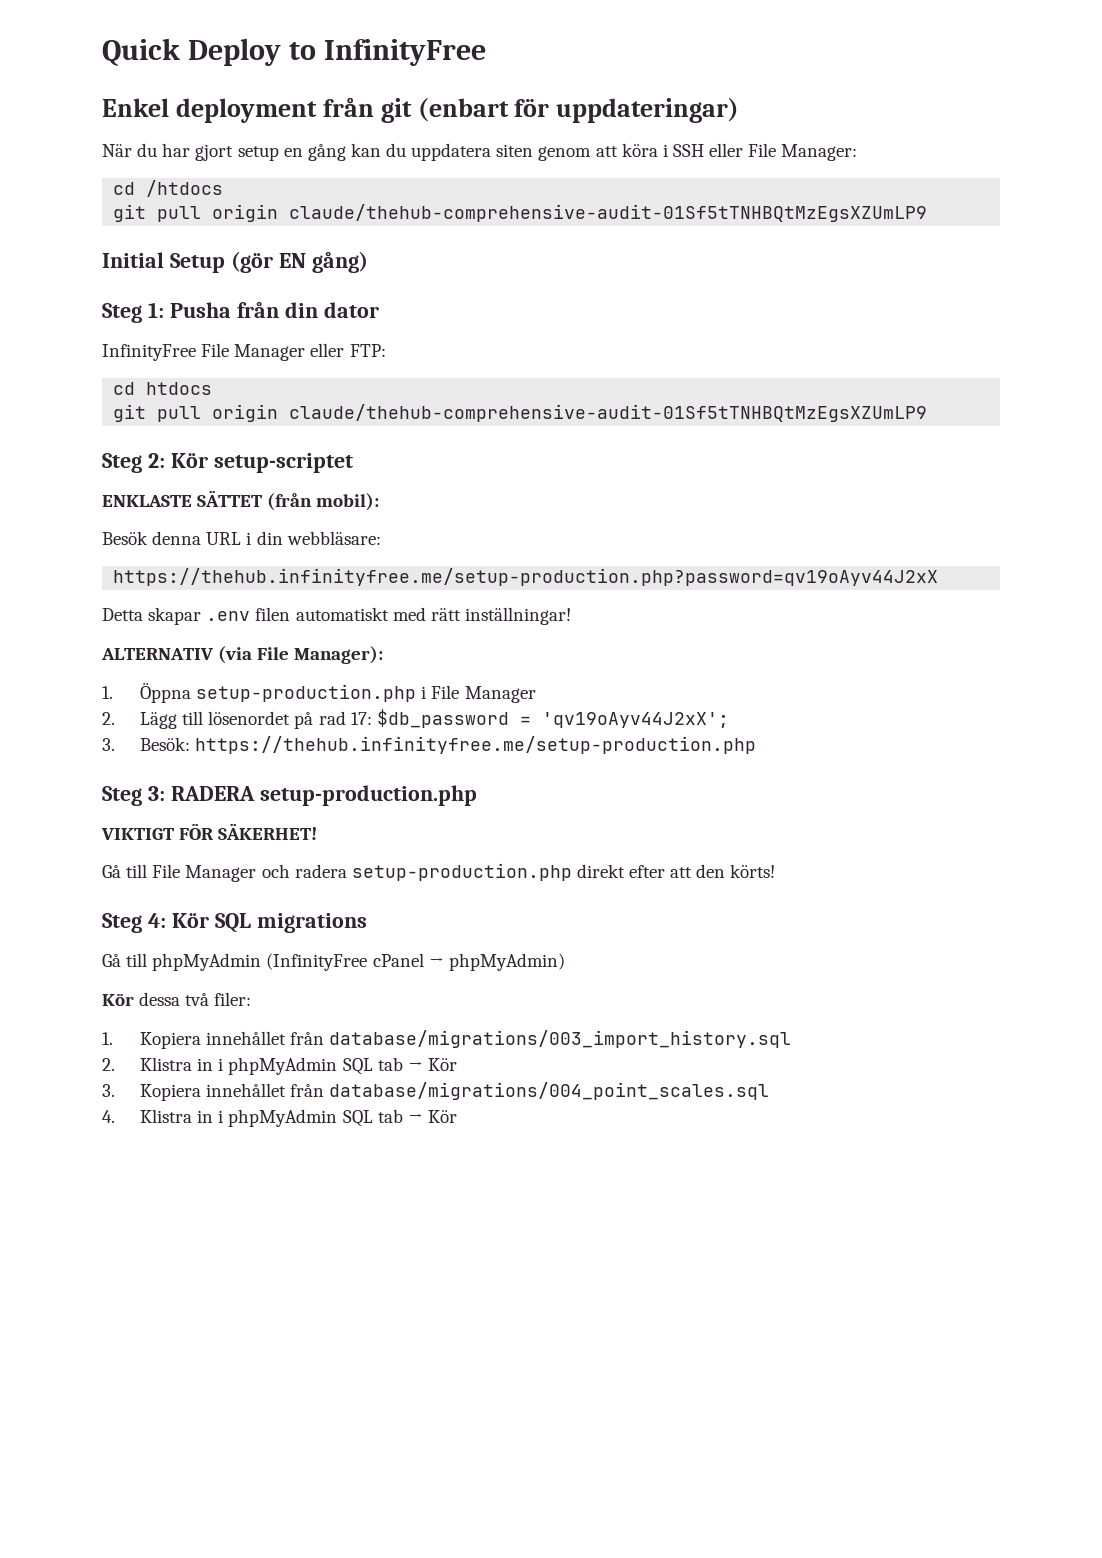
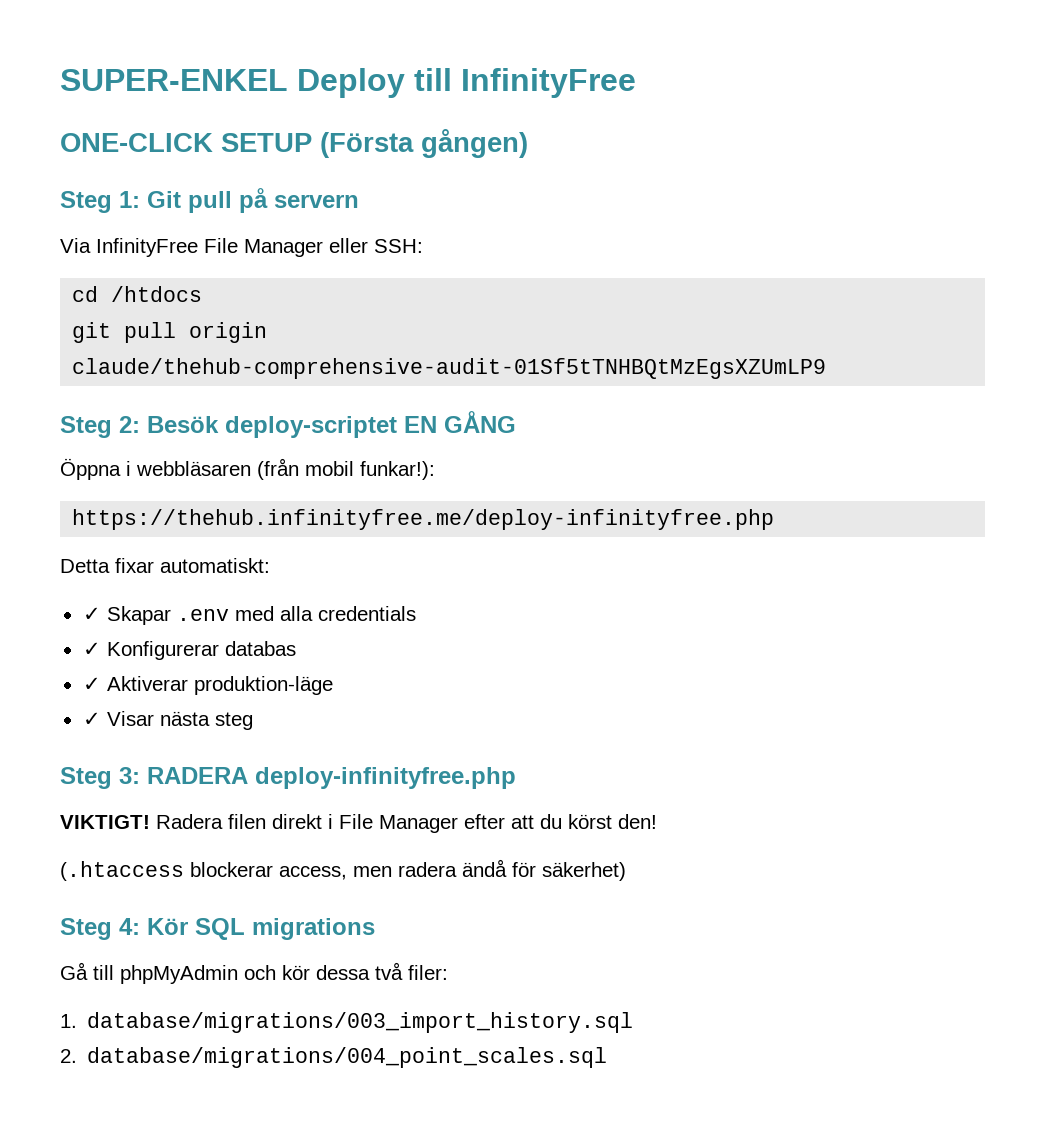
[102,38,486,66] [102,97,740,123] [102,143,858,161] Quick Deploy to InfinityFree // Enkel deployment från git (enbart för uppdateringar) // När du har gjort setup en gång kan du uppdatera siten genom att köra i SSH eller File Manager: -> [60,68,636,98] [60,129,528,158] [60,188,359,213] [60,238,423,257] SUPER-ENKEL Deploy till InfinityFree // ONE-CLICK SETUP (Första gången) // Steg 1: Git pull på servern // Via InfinityFree File Manager eller SSH:
[102,251,368,273] [102,301,379,323] [102,343,386,361] [113,382,213,395] [113,404,928,422] [102,453,353,473] [102,490,380,511] [102,531,381,545] [113,568,939,586] [102,607,571,625] [101,646,384,664] [102,683,536,703] [102,709,729,729] [102,736,757,754] [102,785,477,806] [101,823,318,840] [102,863,776,882] Initial Setup (gör EN gång) // Steg 1: Pusha från din dator // InfinityFree File Manager eller FTP: // cd htdocs // git pull origin claude/thehub-comprehensive-audit-01Sf5tTNHBQtMzEgsXZUmLP9 // Steg 2: Kör setup-scriptet // ENKLASTE SÄTTET (från mobil): // Besök denna URL i din webbläsare: // https://thehub.infinityfree.me/setup-production.php?password=qv19oAyv44J2xX // Detta skapar .env filen automatiskt med rätt inställningar! // ALTERNATIV (via File Manager): // 1. Öppna setup-production.php i File Manager // 2. Lägg till lösenordet på rad 17: $db_password = 'qv19oAyv44J2xX'; // 3. Besök: https://thehub.infinityfree.me/setup-production.php // Steg 3: RADERA setup-production.php // VIKTIGT FÖR SÄKERHET! // Gå till File Manager och radera setup-production.php direkt efter att den körts! -> [60,411,516,438] [60,458,435,480] [72,509,775,530] [60,558,270,573] [82,606,416,625] [82,641,296,660] [82,676,333,695] [82,711,253,730] [60,767,516,789] [60,814,657,833] [60,859,626,881] Steg 2: Besök deploy-scriptet EN GÅNG // Öppna i webbläsaren (från mobil funkar!): // https://thehub.infinityfree.me/deploy-infinityfree.php // Detta fixar automatiskt: // ✓ Skapar .env med alla credentials // ✓ Konfigurerar databas // ✓ Aktiverar produktion-läge // ✓ Visar nästa steg // Steg 3: RADERA deploy-infinityfree.php // VIKTIGT! Radera filen direkt i File Manager efter att du körst den! // (.htaccess blockerar access, men radera ändå för säkerhet)
[266,953,565,971] [102,993,134,1006] (InfinityFree cPanel → phpMyAdmin) // Kör -> [244,965,310,980] och kör
[139,1031,325,1049] Kopiera innehållet från -> (77, 1021) none
[139,1057,457,1075] [102,1082,770,1101] [102,1109,457,1127] Klistra in i phpMyAdmin SQL tab → Kör // 3. Kopiera innehållet från database/migrations/004_point_scales.sql // 4. Klistra in i phpMyAdmin SQL tab → Kör -> [87,1047,608,1068] database/migrations/004_point_scales.sql

